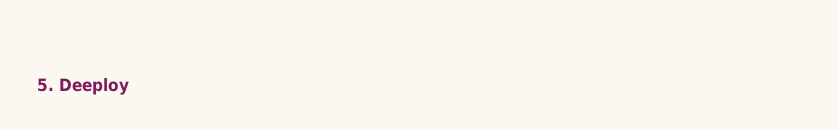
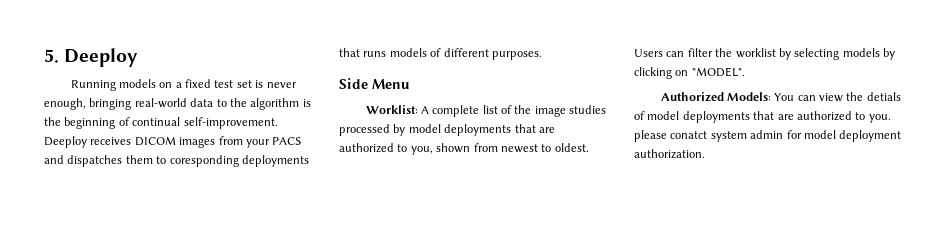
(129, 86) none -> [70,79,297,91] [44,98,311,110] [44,117,278,129] [44,136,302,148] [44,155,309,167] [339,48,542,60] [339,78,410,89] [365,105,607,117] [339,124,555,136] [339,143,589,155] [634,48,895,60] [634,67,745,79] [660,92,901,102] [634,111,891,123] [634,130,902,142] [634,149,705,159] // Running models on a fixed test set is never enough, bringing real-world data to the algorithm is the beginning of continual self-improvement. Deeploy receives DICOM images from your PACS and dispatches them to coresponding deployments that runs models of different purposes. // Side Menu // Worklist: A complete list of the image studies processed by model deployments that are authorized to you, shown from newest to oldest. Users can filter the worklist by selecting models by clicking on "MODEL". // Authorized Models: You can view the detials of model deployments that are authorized to you. please conatct system admin for model deployment authorization.

